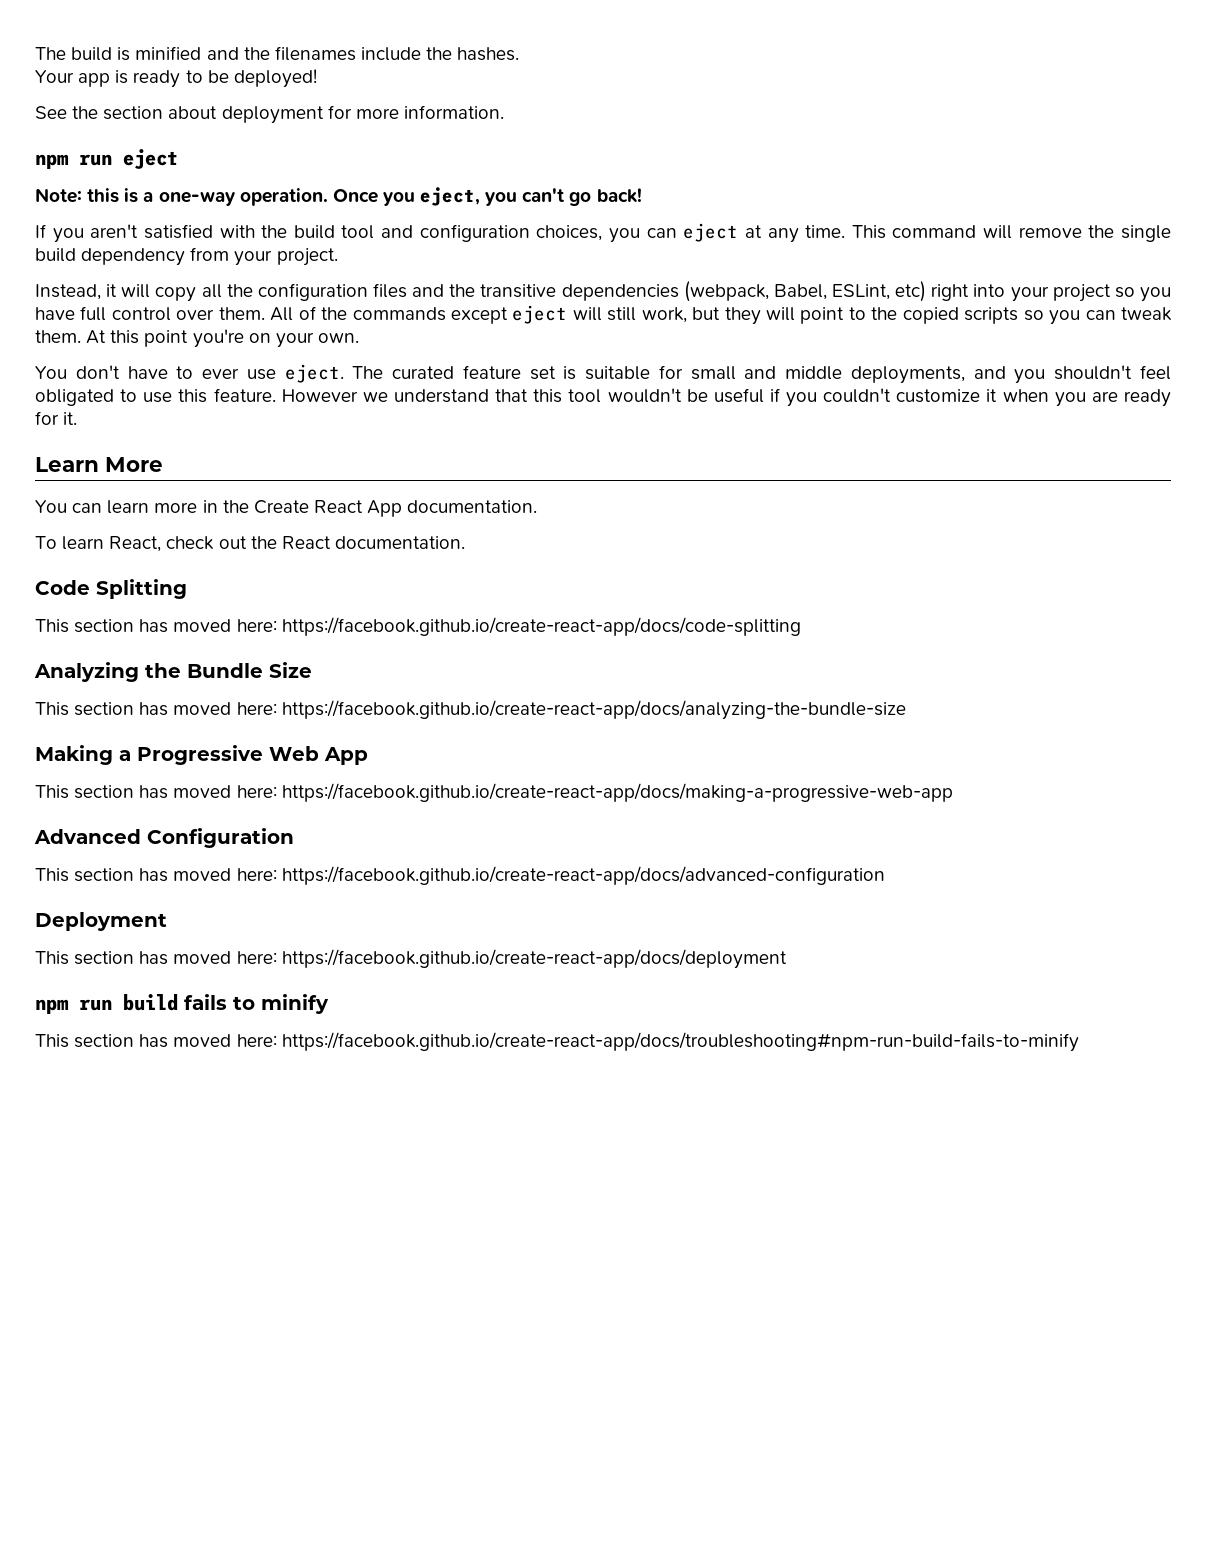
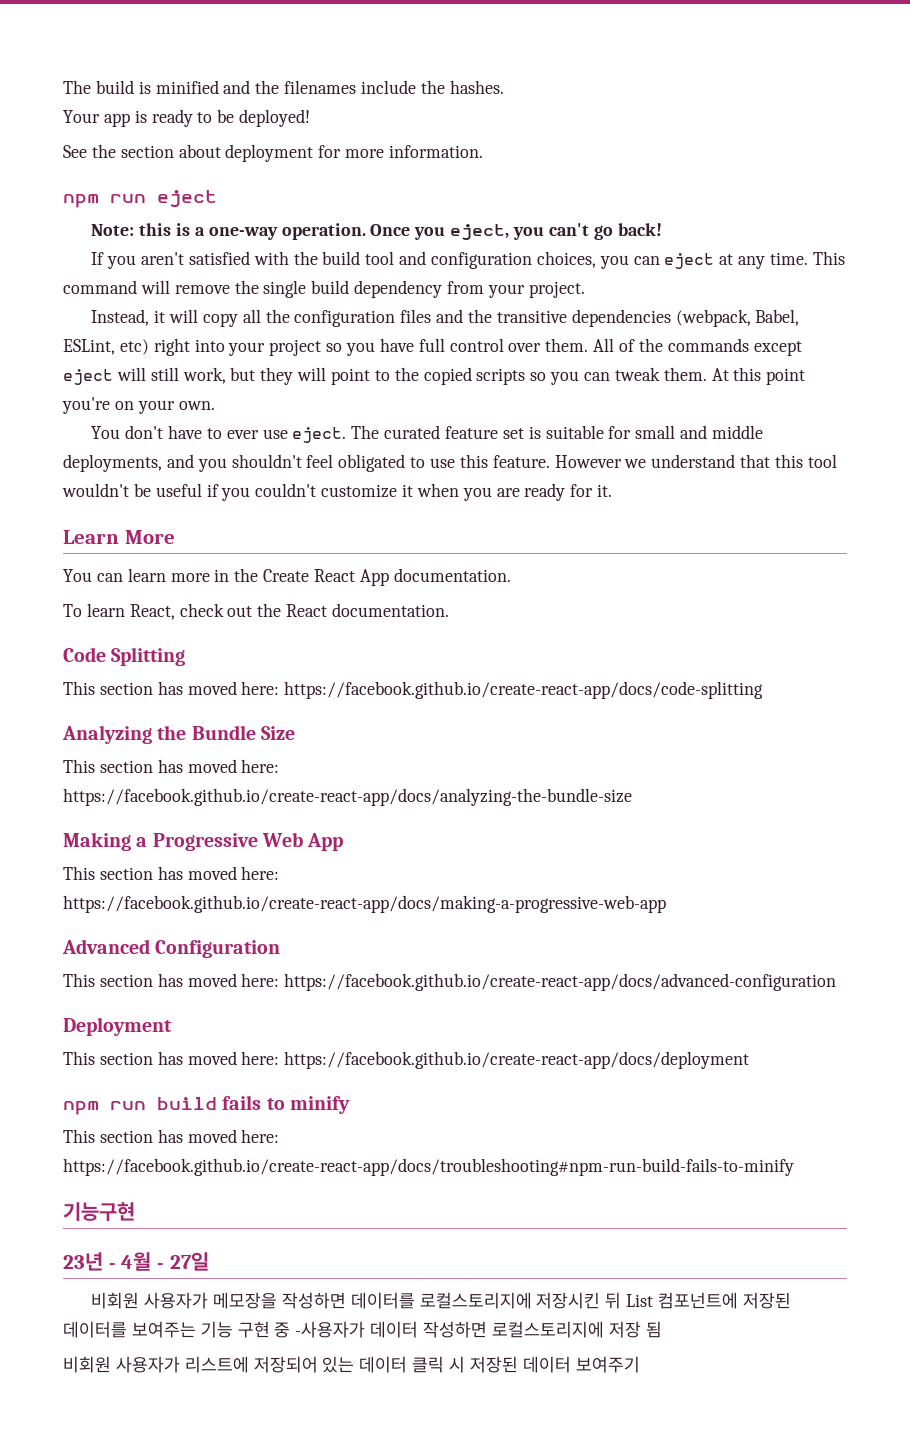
(1079, 1042) none -> [63,1202,135,1221] [63,1252,209,1271] [91,1292,791,1309] [63,1321,662,1338] [63,1356,640,1373] // 기능구현 // 23년 - 4월 - 27일 // 비회원 사용자가 메모장을 작성하면 데이터를 로컬스토리지에 저장시킨 뒤 List 컴포넌트에 저장된 데이터를 보여주는 기능 구현 중 -사용자가 데이터 작성하면 로컬스토리지에 저장 됨 // 비회원 사용자가 리스트에 저장되어 있는 데이터 클릭 시 저장된 데이터 보여주기

